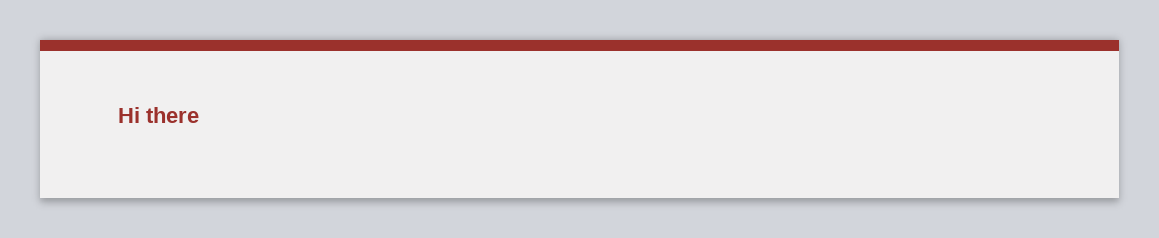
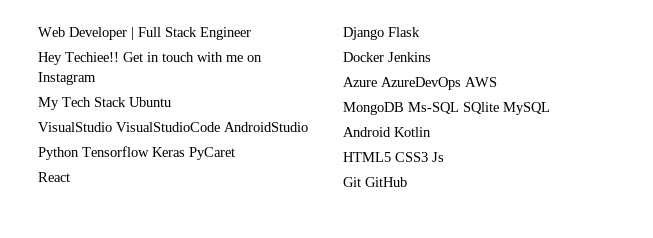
[118,107,199,123] Hi there -> [38,27,251,40] [38,52,262,65] [38,72,96,85] [38,97,171,110] [38,122,308,132] [38,146,235,160] [38,172,70,182] [343,27,420,40] [343,52,431,62] [343,77,497,90] [343,102,550,115] [343,127,431,137] [343,152,444,162] [343,177,407,187] Web Developer | Full Stack Engineer // Hey Techiee!! Get in touch with me on Instagram // My Tech Stack Ubuntu // VisualStudio VisualStudioCode AndroidStudio // Python Tensorflow Keras PyCaret // React // Django Flask // Docker Jenkins // Azure AzureDevOps AWS // MongoDB Ms-SQL SQlite MySQL // Android Kotlin // HTML5 CSS3 Js // Git GitHub

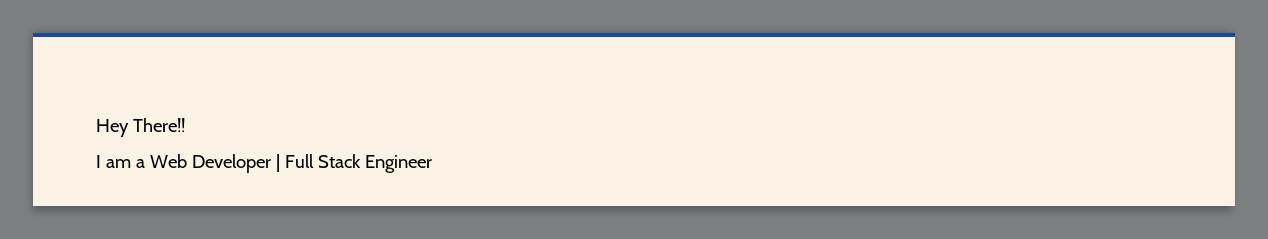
(38, 32) none -> [96,118,185,137] [96,155,145,168] Hey There!! // I am a
[38,52,262,65] [38,72,96,85] [38,97,171,110] [38,122,308,132] [38,146,235,160] [38,172,70,182] [343,27,420,40] [343,52,431,62] [343,77,497,90] [343,102,550,115] [343,127,431,137] [343,152,444,162] [343,177,407,187] // Hey Techiee!! Get in touch with me on Instagram // My Tech Stack Ubuntu // VisualStudio VisualStudioCode AndroidStudio // Python Tensorflow Keras PyCaret // React // Django Flask // Docker Jenkins // Azure AzureDevOps AWS // MongoDB Ms-SQL SQlite MySQL // Android Kotlin // HTML5 CSS3 Js // Git GitHub -> (432, 164) none

